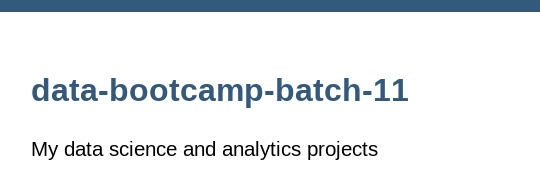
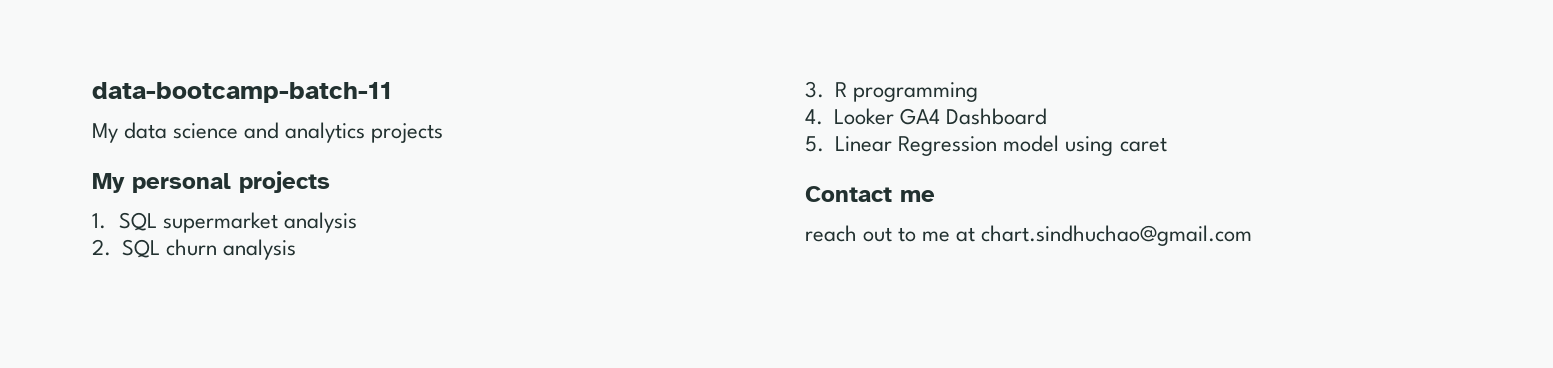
(378, 150) none -> [92,171,330,193] [92,212,358,233] [92,239,297,260] [805,81,979,102] [805,108,1048,125] [805,135,1167,156] [805,186,935,202] [805,225,1253,246] // My personal projects // 1. SQL supermarket analysis // 2. SQL churn analysis // 3. R programming // 4. Looker GA4 Dashboard // 5. Linear Regression model using caret // Contact me // reach out to me at chart.sindhuchao@gmail.com

